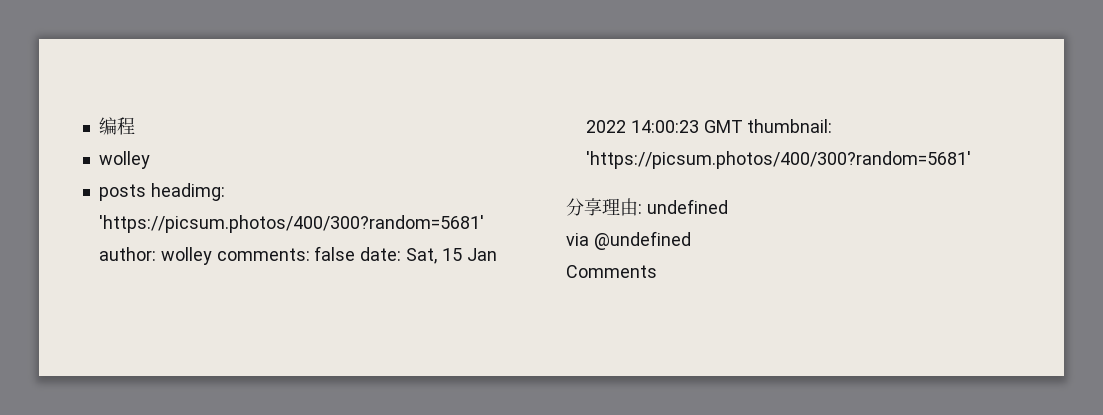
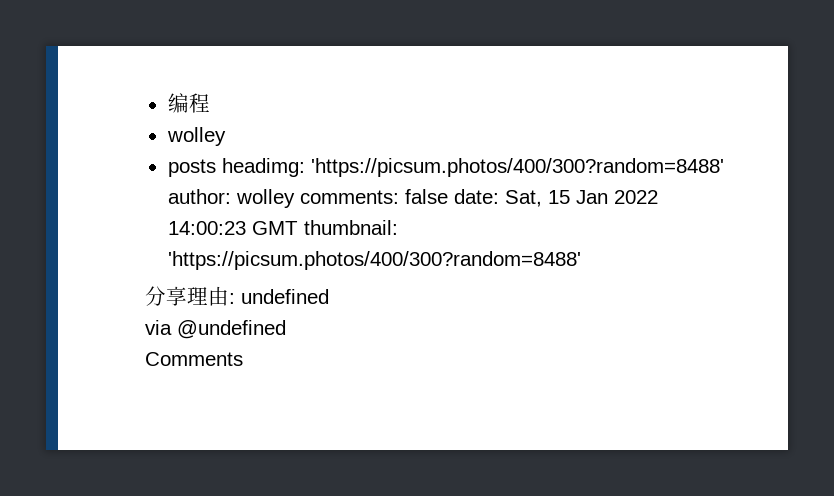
[98,215,484,233] 'https://picsum.photos/400/300?random=5681' -> [310,158,724,177] 'https://picsum.photos/400/300?random=8488'
[585,151,971,169] 'https://picsum.photos/400/300?random=5681' -> [167,251,581,270] 'https://picsum.photos/400/300?random=8488'

